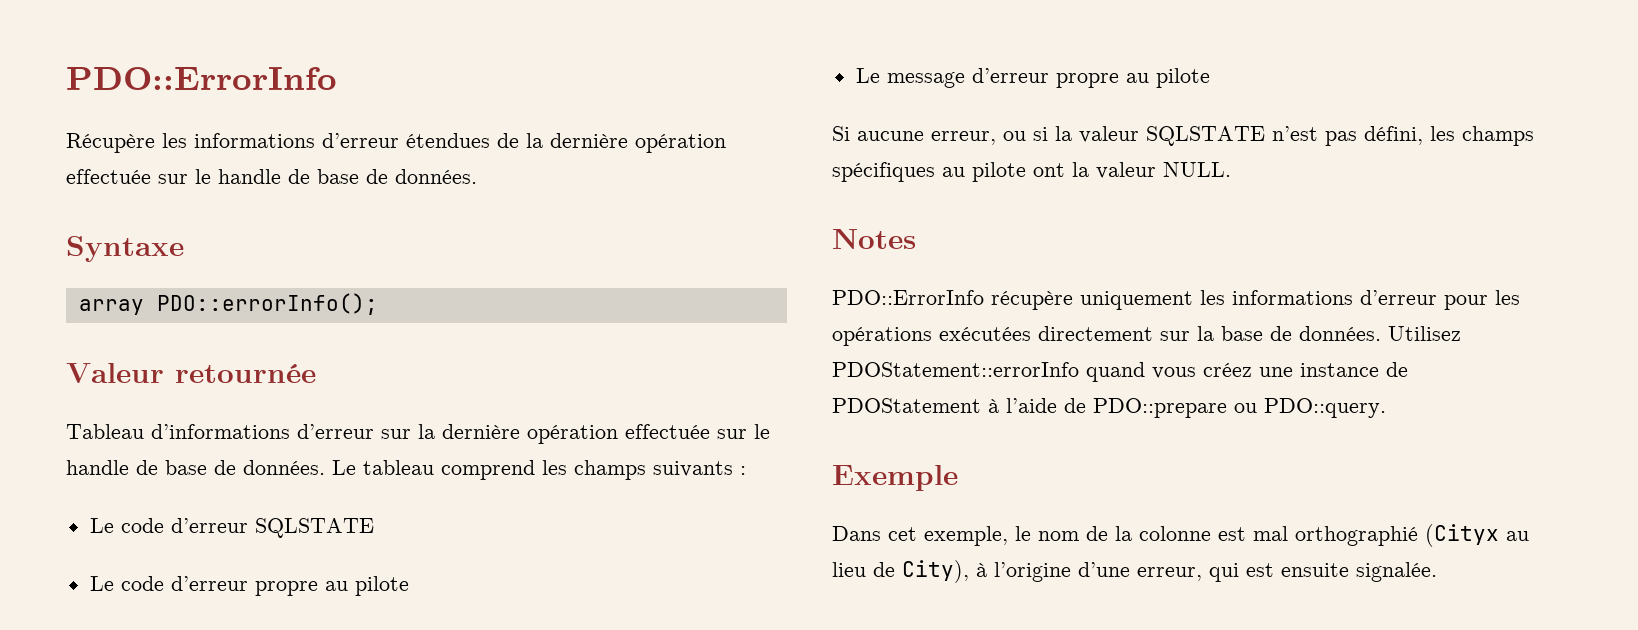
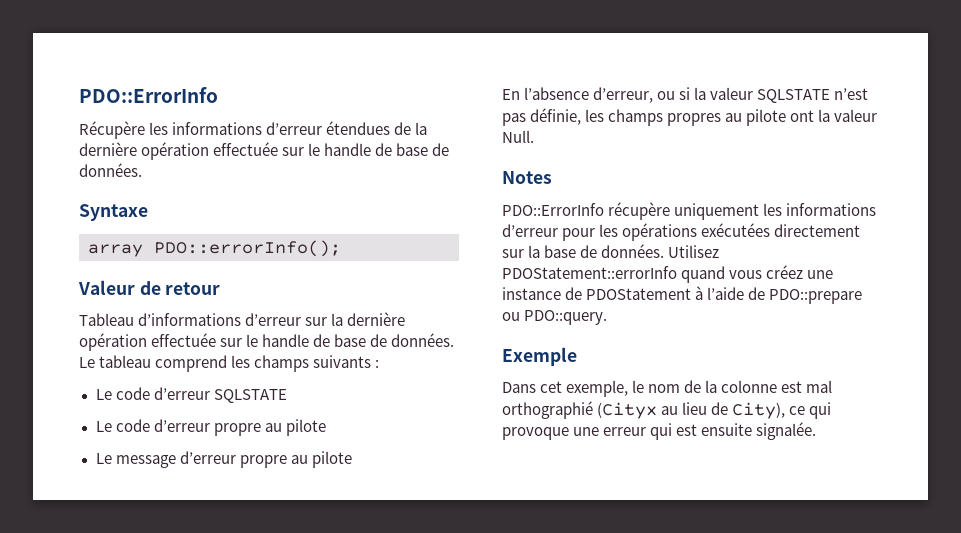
[175,364,316,383] retournée -> [139,281,221,295] de retour
[832,126,996,145] Si aucune erreur, -> [502,87,654,103] En l’absence d’erreur,
[1364,126,1534,146] [832,162,935,182] défini, les champs spécifiques -> [530,108,722,126] définie, les champs propres
[1163,162,1231,177] NULL. -> [502,130,534,143] Null.
[976,562,1202,582] à l’origine d’une erreur, -> [789,402,832,419] [502,427,647,440] ce qui provoque une erreur

